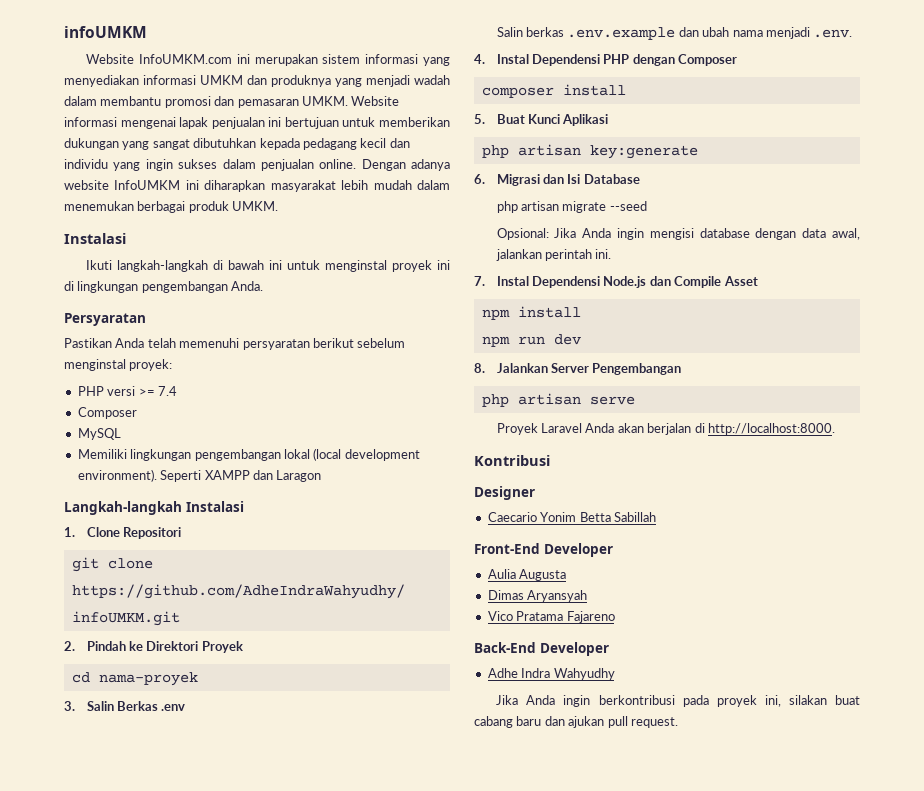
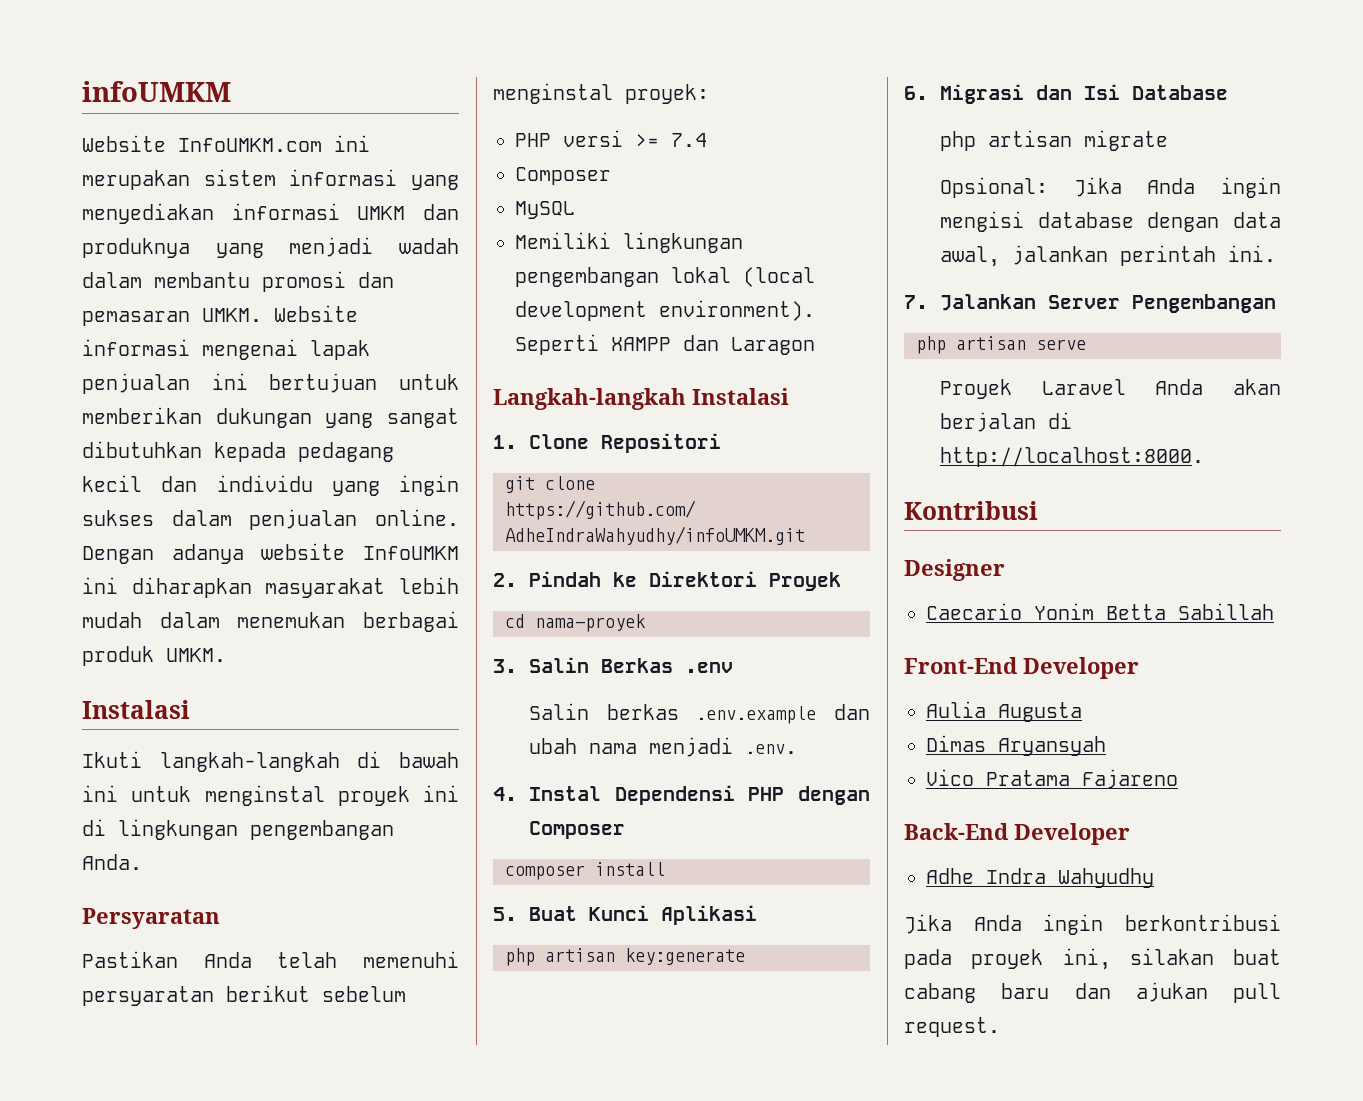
[609,201,647,211] --seed -> (1169, 140) none
[496,276,758,288] [481,306,581,320] [481,334,581,347] [474,363,485,373] Instal Dependensi Node.js dan Compile Asset // npm install // npm run dev // 8. -> (928, 302) none

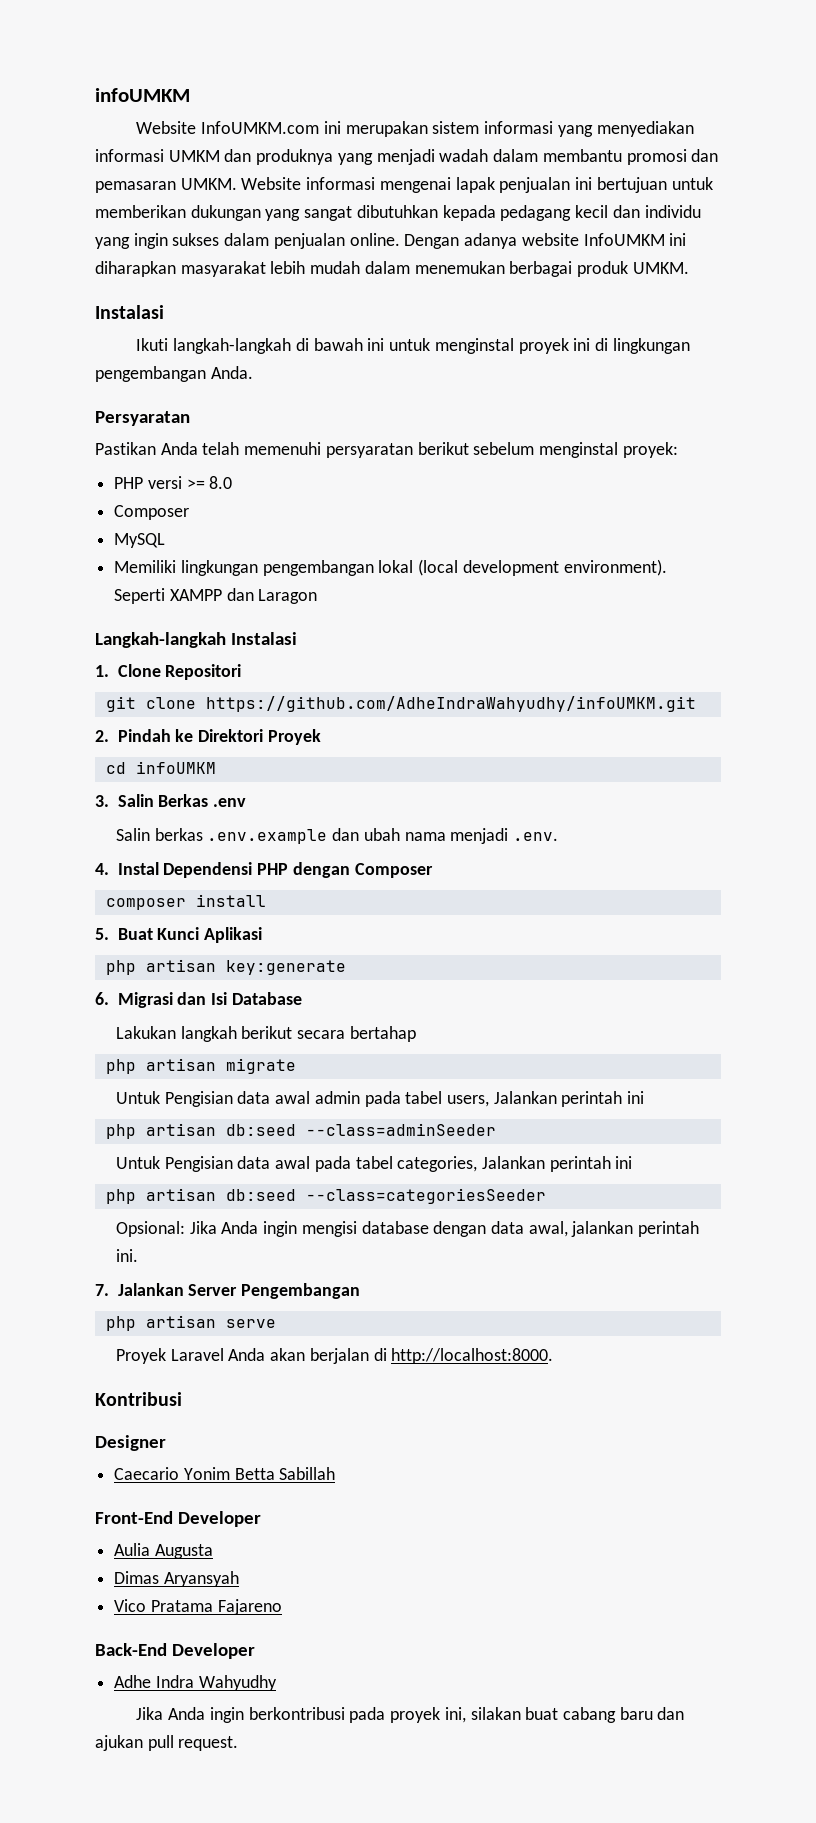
[671,133,707,147] 7.4 -> [209,476,233,489] 8.0
[535,614,646,632] nama-proyek -> [135,761,216,774] infoUMKM
[940,130,1169,151] php artisan migrate -> [115,1026,416,1042] [105,1058,296,1074] [115,1091,645,1107] [105,1123,496,1139] [115,1156,633,1172] [105,1188,546,1204] Lakukan langkah berikut secara bertahap // php artisan migrate // Untuk Pengisian data awal admin pada tabel users, Jalankan perintah ini // php artisan db:seed --class=adminSeeder // Untuk Pengisian data awal pada tabel categories, Jalankan perintah ini // php artisan db:seed --class=categoriesSeeder

